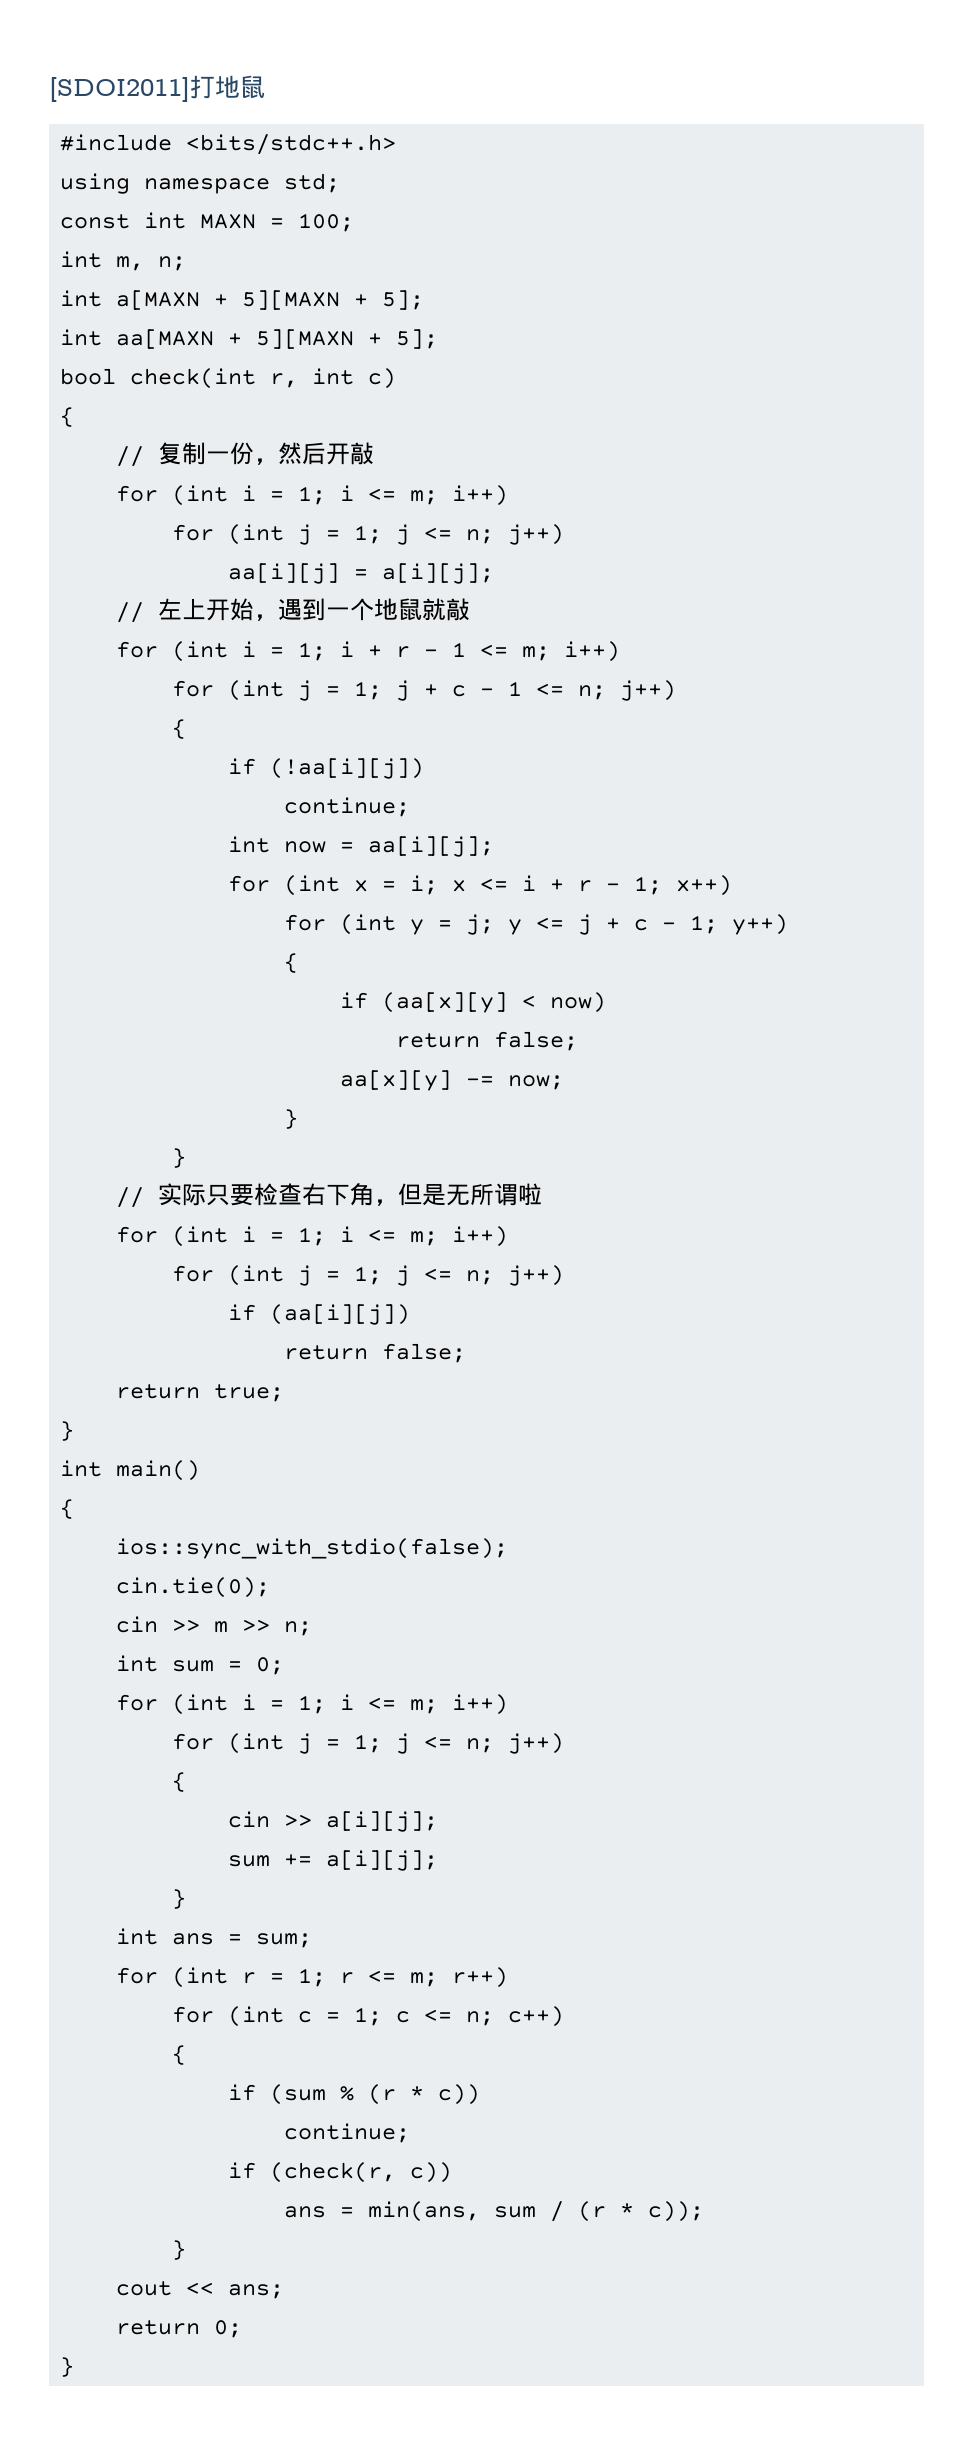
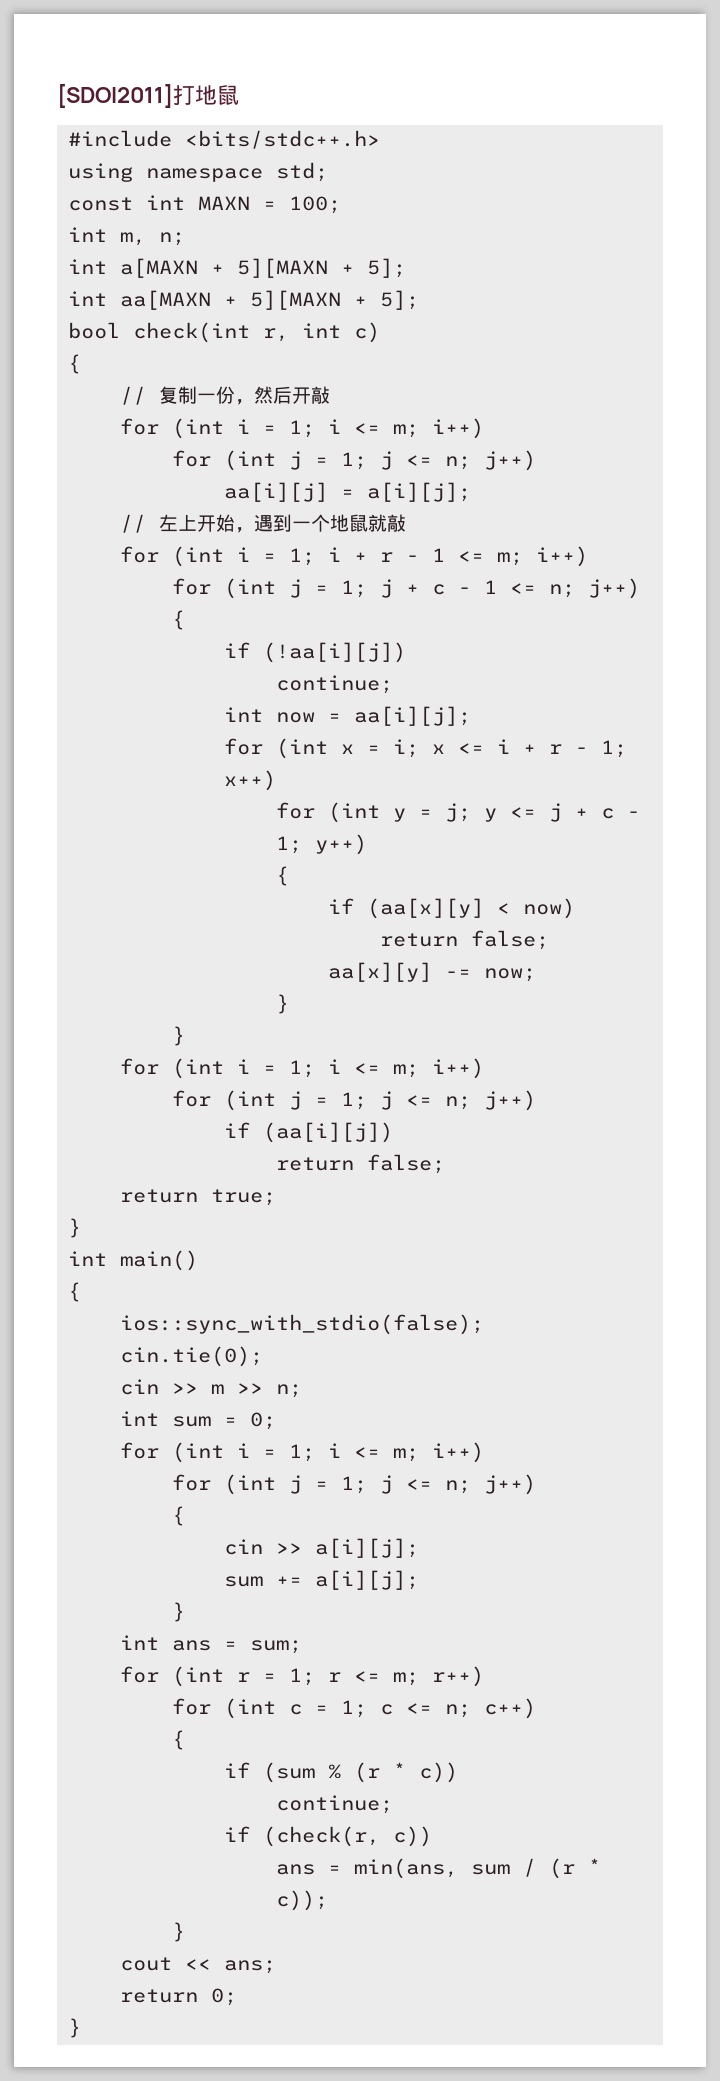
[116,1183,543,1208] // // 实际只要检查右下角，但是无所谓啦 -> (185, 1036) none

